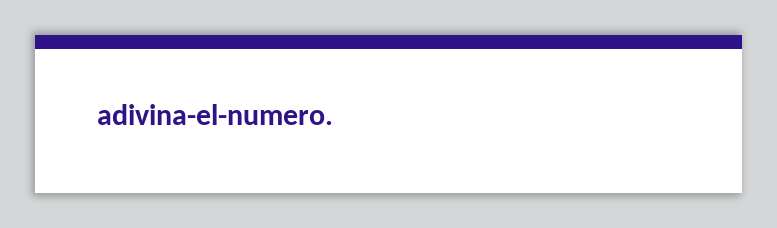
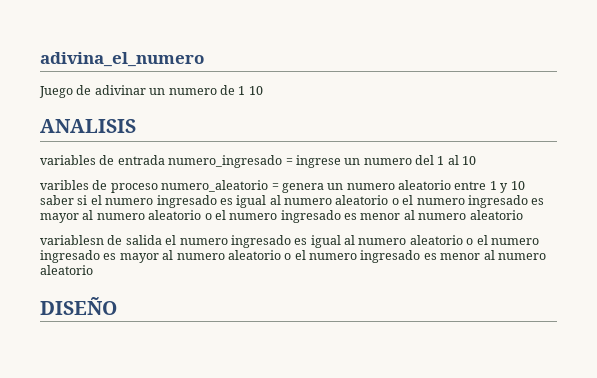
[97,104,333,125] adivina-el-numero. -> [40,52,204,67] [39,85,263,98] [40,119,136,133] [40,155,477,168] [40,180,525,193] [40,195,545,208] [40,210,523,223] [40,235,539,248] [40,250,546,263] [40,265,93,275] [40,297,117,315] adivina_el_numero // Juego de adivinar un numero de 1 10 // ANALISIS // variables de entrada numero_ingresado = ingrese un numero del 1 al 10 // varibles de proceso numero_aleatorio = genera un numero aleatorio entre 1 y 10 saber si el numero ingresado es igual al numero aleatorio o el numero ingresado es mayor al numero aleatorio o el numero ingresado es menor al numero aleatorio // variablesn de salida el numero ingresado es igual al numero aleatorio o el numero ingresado es mayor al numero aleatorio o el numero ingresado es menor al numero aleatorio // DISEÑO

